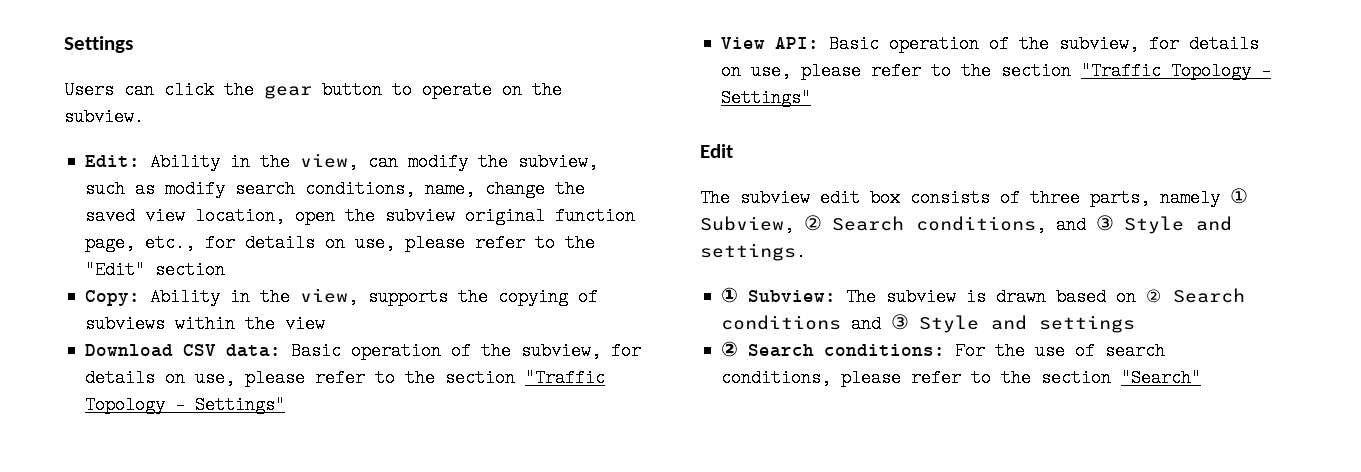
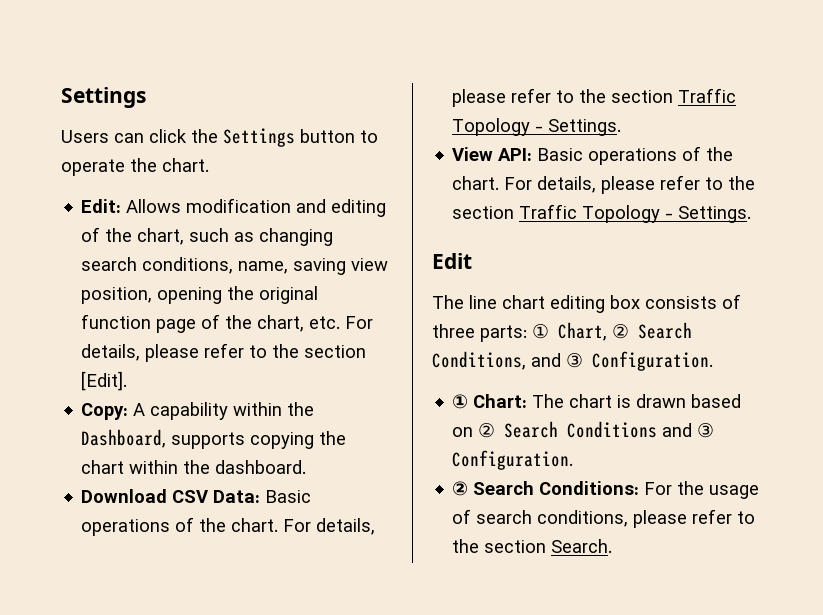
[264,85,312,99] gear -> [223,128,295,147] Settings
[502,81,562,99] [64,108,144,126] [85,153,599,171] on the subview. // Edit: Ability in the view, can modify the subview, -> [130,158,209,172] [81,198,387,217] [81,227,185,245] the chart. // Edit: Allows modification and editing of the chart,
[165,180,226,198] modify -> [259,228,334,246] changing
[485,180,586,198] [85,207,636,225] [85,234,596,252] [85,261,226,279] [85,288,599,306] [85,315,326,333] [85,342,642,360] [85,369,606,387] [85,396,286,414] [721,35,1260,53] [721,62,1272,80] [721,89,812,107] change the saved view location, open the subview original function page, etc., for details on use, please refer to the "Edit" section // Copy: Ability in the view, supports the copying of subviews within the view // Download CSV data: Basic operation of the subview, for details on use, please refer to the section "Traffic Topology - Settings" // View API: Basic operation of the subview, for details on use, please refer to the section "Traffic Topology - Settings" -> [293,258,389,275] [81,286,319,304] [81,314,374,333] [81,343,367,362] [81,371,128,391] [81,402,315,420] [81,429,347,449] [81,460,307,474] [81,489,312,503] [81,517,376,536] [452,88,737,107] [452,118,622,136] [452,146,734,165] [452,175,756,194] [452,204,752,223] saving view position, opening the original function page of the chart, etc. For details, please refer to the section [Edit]. // Copy: A capability within the Dashboard, supports copying the chart within the dashboard. // Download CSV Data: Basic operations of the chart. For details, please refer to the section Traffic Topology - Settings. // View API: Basic operations of the chart. For details, please refer to the section Traffic Topology - Settings.
[740,189,860,207] subview edit -> [469,295,605,313] line chart editing
[1090,188,1248,207] [700,215,1232,234] [700,243,806,261] [721,287,957,306] parts, namely ① Subview, ② Search conditions, and ③ Style and settings. // ① Subview: The subview -> [480,322,692,342] [432,351,713,371] [452,394,613,409] parts: ① Chart, ② Search Conditions, and ③ Configuration. // ① Chart: The chart
[721,314,1136,333] [721,341,946,357] conditions and ③ Style and settings // ② Search conditions: -> [567,421,715,438] [452,450,574,470] [452,481,640,496] Conditions and ③ Configuration. // ② Search Conditions:
[1035,342,1066,360] use -> [709,485,760,499] usage
[1121,369,1202,387] "Search" -> [551,539,613,553] Search.

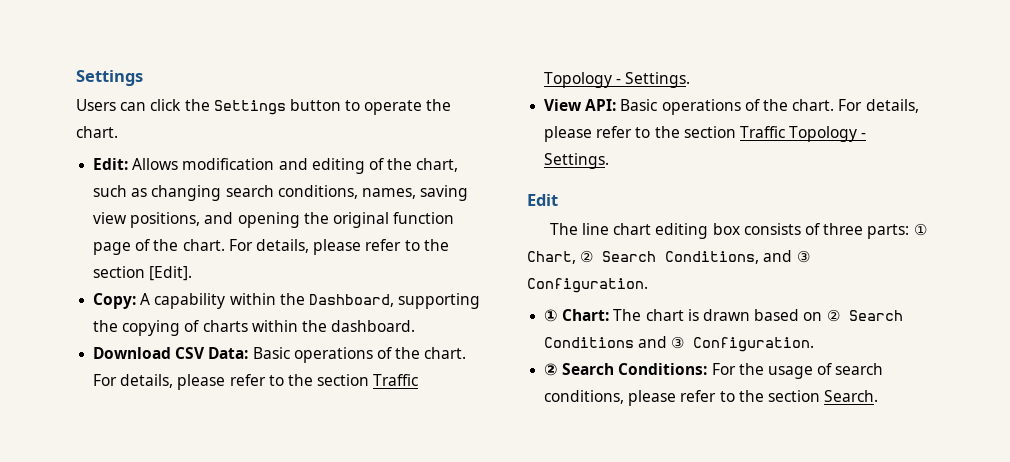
[238,261,289,274] name, -> [361,188,416,199] names,
[81,287,153,304] position, -> [130,212,234,228] positions, and
[257,315,341,332] chart, etc. -> [182,239,225,251] chart.
[171,431,347,449] [81,460,125,474] supports copying the chart -> [398,293,481,309] [93,320,248,336] supporting the copying of charts

